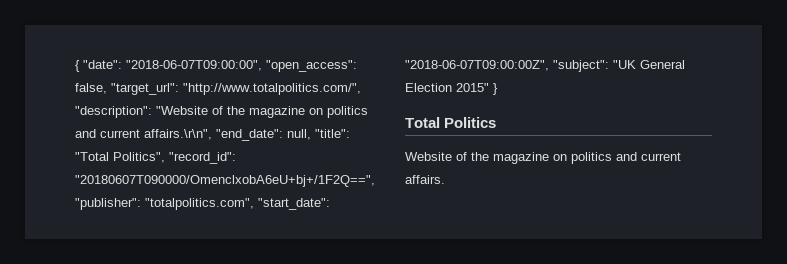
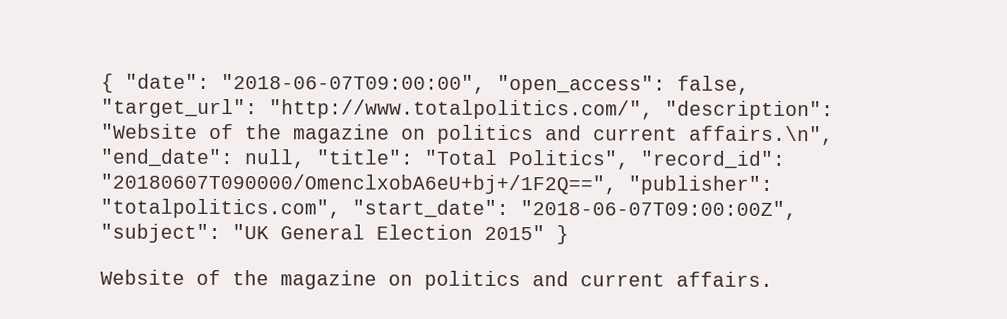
[144,129,212,140] affairs.\r\n", -> [689,125,834,146] affairs.\n",
[405,117,497,128] // Total Politics -> (569, 235) none

